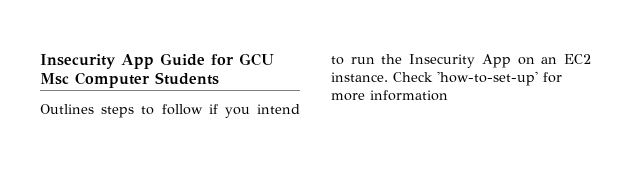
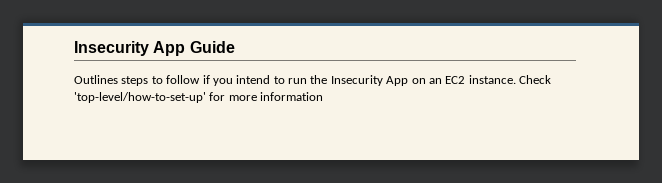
[211,53,274,66] [40,72,219,88] for GCU Msc Computer Students -> (235, 47) none
[437,71,538,86] 'how-to-set-up' -> [74,92,206,103] 'top-level/how-to-set-up'

